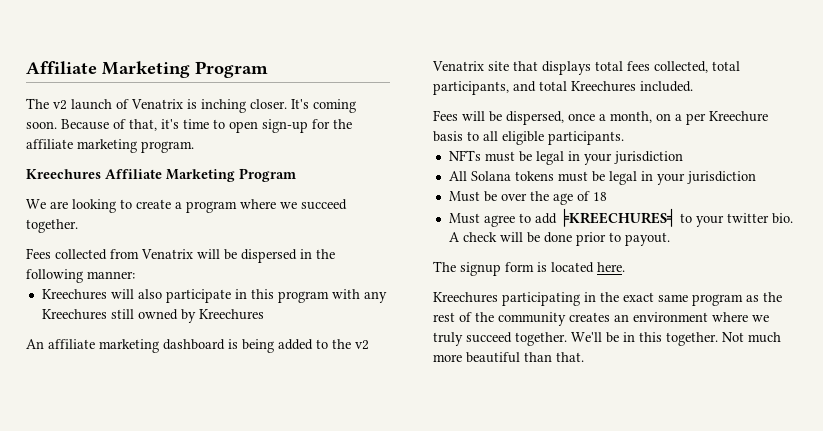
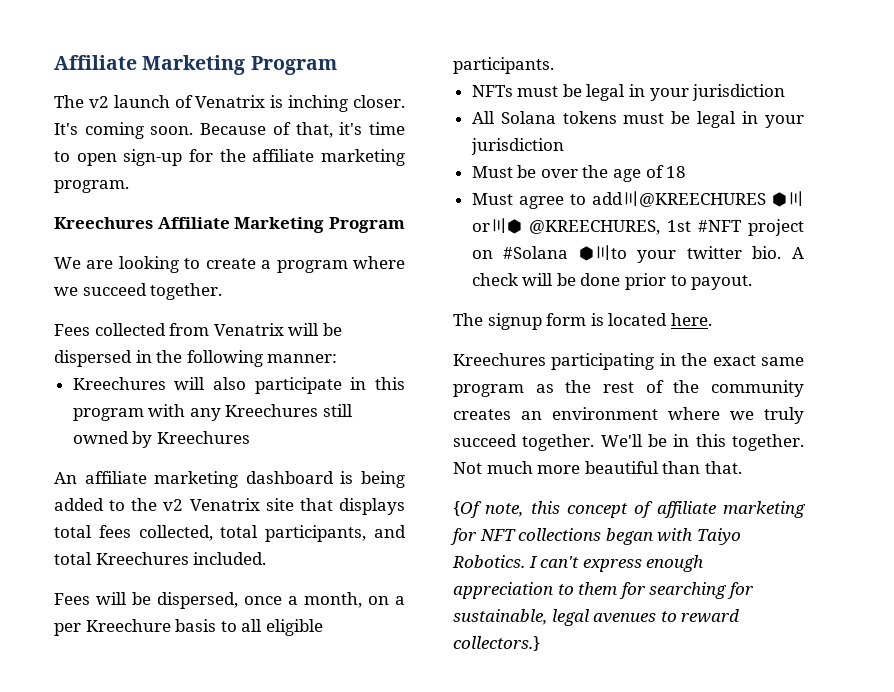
[559,208,676,227] ╞KREECHURES╡ -> [621,191,804,207] [471,218,804,236] [471,245,611,261] 〣@KREECHURES ⬢〣or〣⬢ @KREECHURES, 1st #NFT project on #Solana ⬢〣
(584, 357) none -> [453,501,806,518] [450,528,741,545] [452,555,704,572] [453,582,754,599] [453,609,740,626] [453,636,540,651] // {Of note, this concept of affiliate marketing for NFT collections began with Taiyo Robotics. I can't express enough appreciation to them for searching for sustainable, legal avenues to reward collectors.}

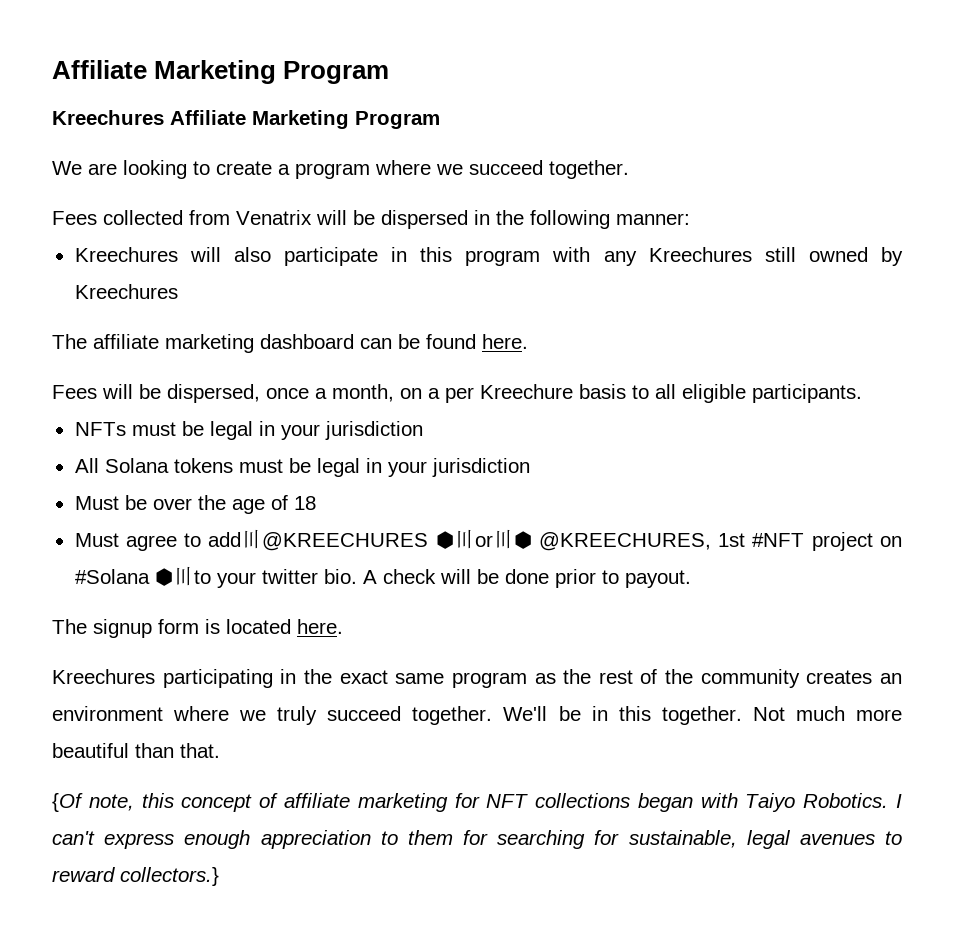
[54,55,337,75] [54,95,405,112] [54,122,406,139] [54,149,405,166] [54,180,129,193] Affiliate Marketing Program // The v2 launch of Venatrix is inching closer. It's coming soon. Because of that, it's time to open sign-up for the affiliate marketing program. -> [52,60,390,84] Affiliate Marketing Program
[54,472,77,484] An -> [52,334,87,349] The
[340,471,405,488] [54,498,405,515] [54,525,406,542] [54,552,267,565] is being added to the v2 Venatrix site that displays total fees collected, total participants, and total Kreechures included. -> [360,334,528,349] can be found here.

